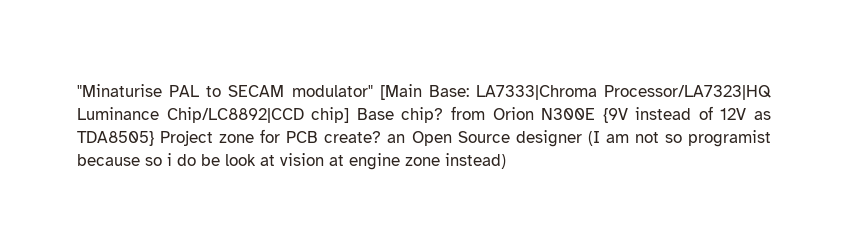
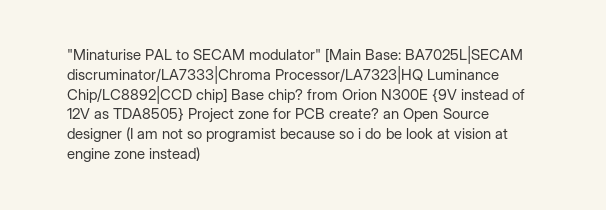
[475,85,597,100] LA7333|Chroma -> [405,46,524,64] [67,66,271,84] BA7025L|SECAM discruminator/LA7333|Chroma

